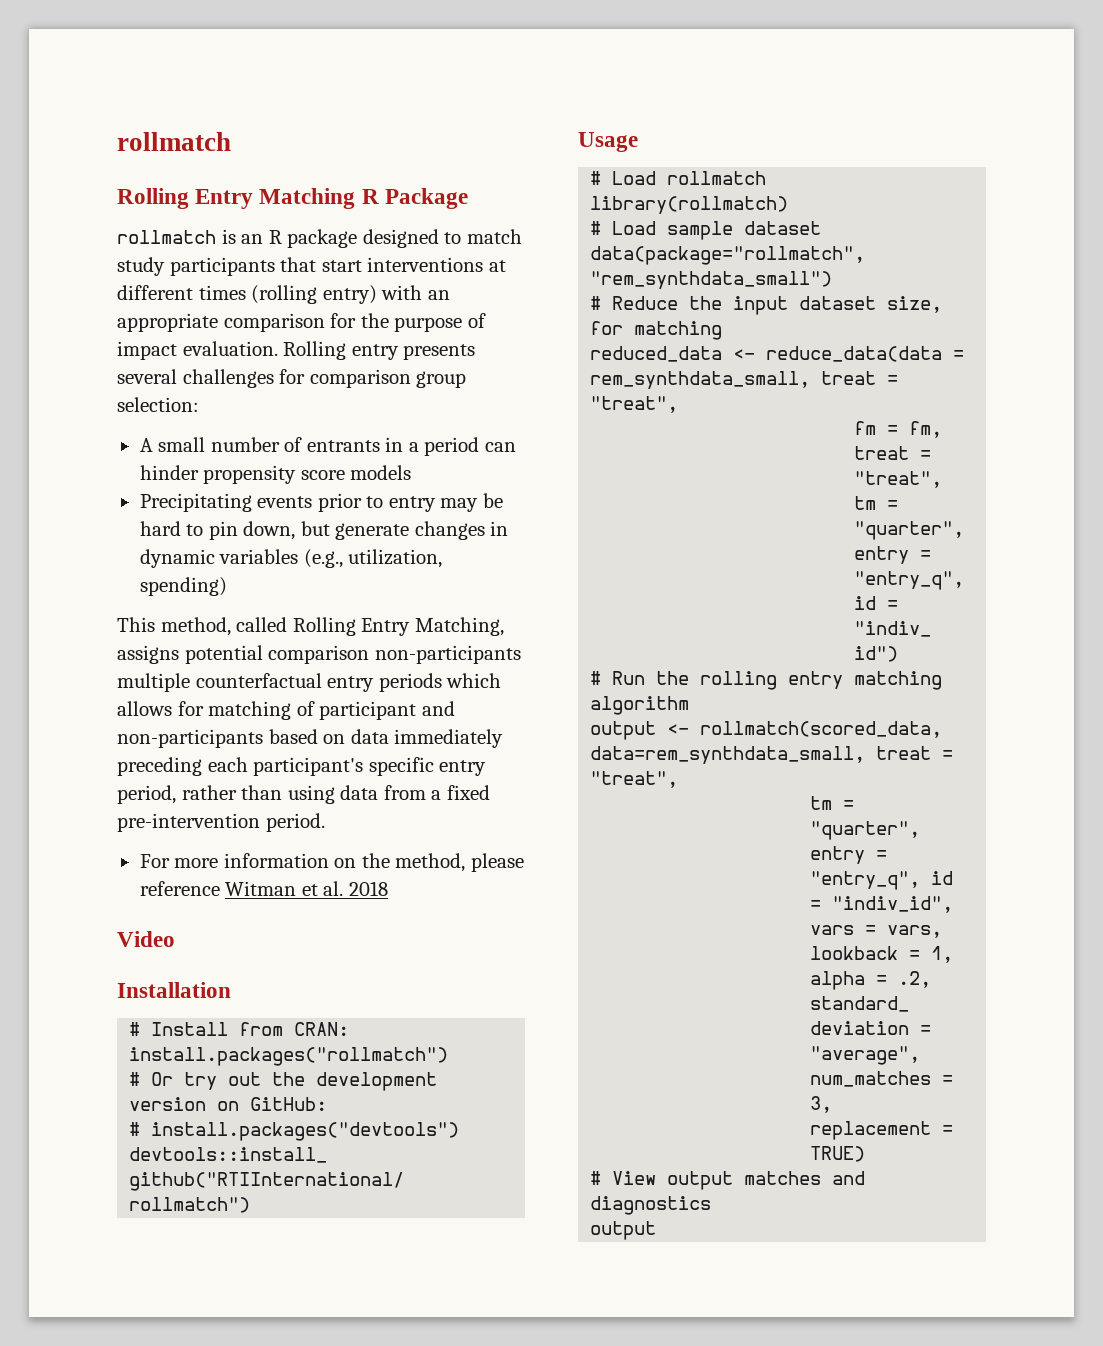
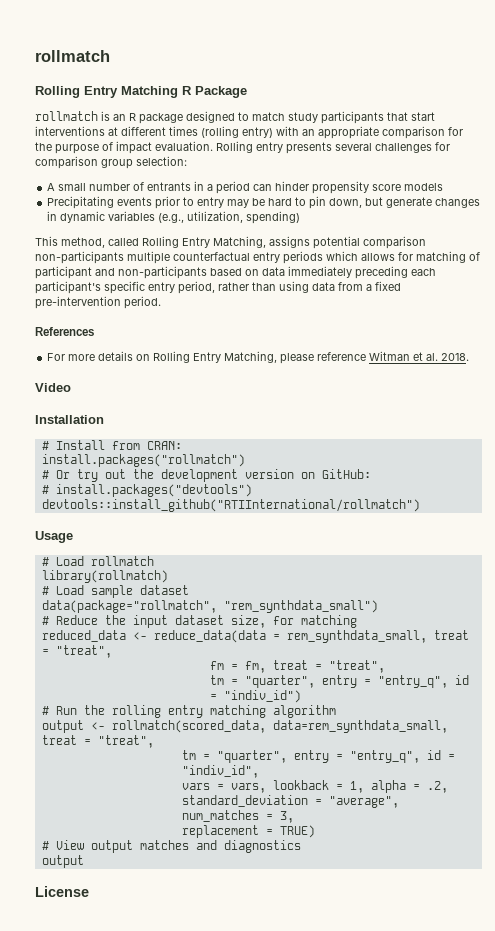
(325, 822) none -> [35,327,94,336] // References
[223,853,466,872] information on the method, -> [98,351,278,363] details on Rolling Entry Matching,
[348,881,388,896] 2018 -> [441,353,470,361] 2018.
(657, 1230) none -> [35,886,89,897] // License

